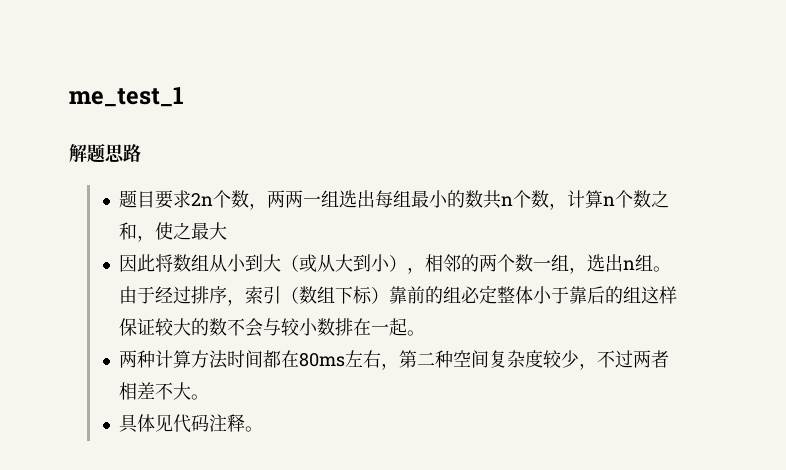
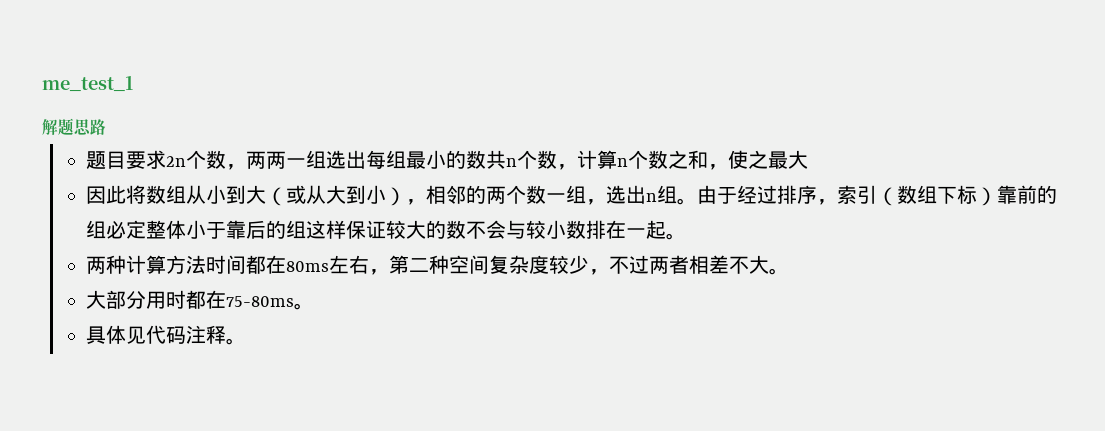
(210, 397) none -> [86,290,315,310] // 大部分用时都在75-80ms。

